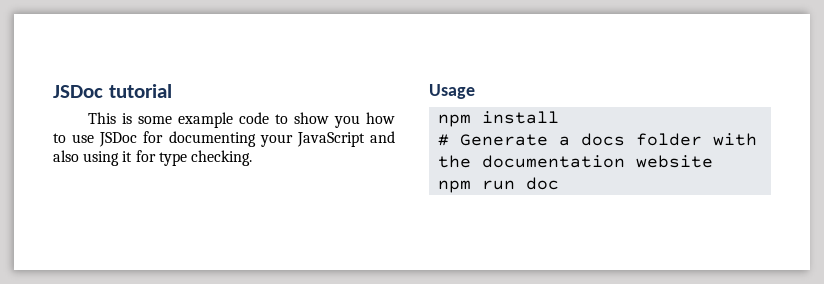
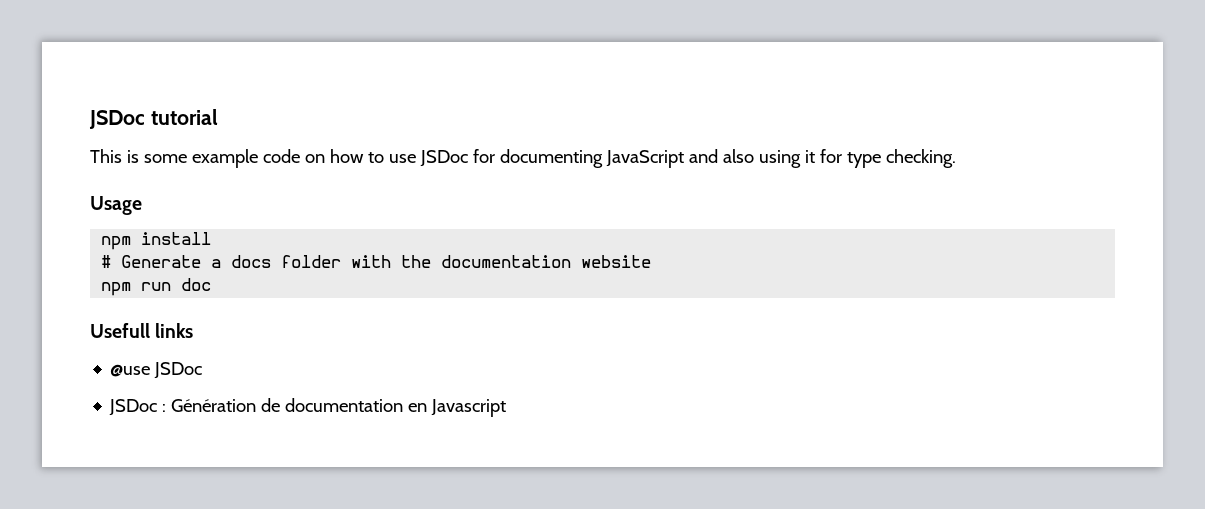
[274,112,360,128] to show you -> [304,154,325,163] on
[259,134,293,147] your -> (603, 158) none
(560, 183) none -> [90,323,194,338] [110,362,203,379] [109,398,507,417] // Usefull links // @use JSDoc // JSDoc : Génération de documentation en Javascript

